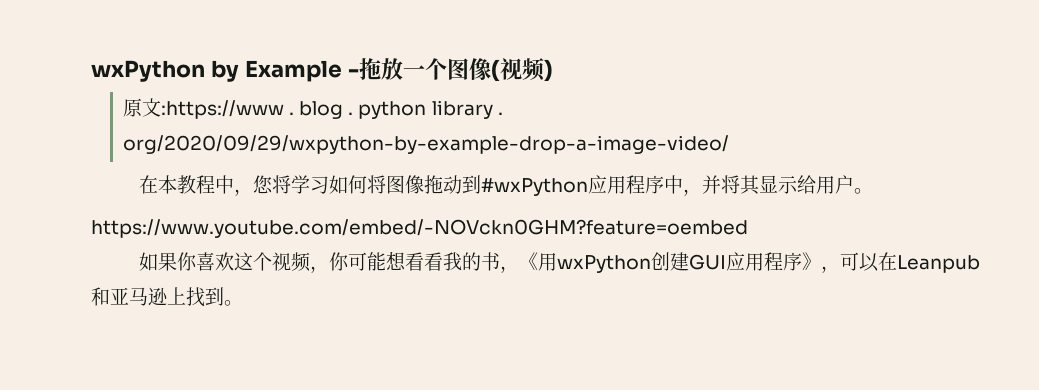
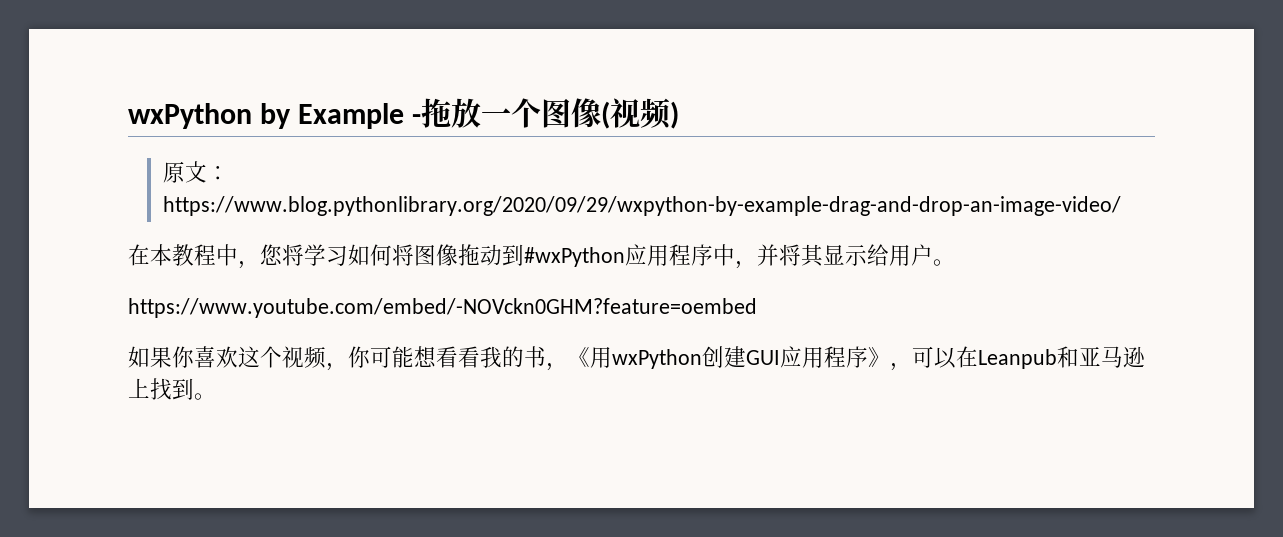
[160,100,503,119] [122,135,729,154] :https://www . blog . python library . org/2020/09/29/wxpython-by-example-drop-a-image-video/ -> [206,166,229,180] [162,196,1121,216] ：https://www.blog.pythonlibrary.org/2020/09/29/wxpython-by-example-drag-and-drop-an-image-video/

